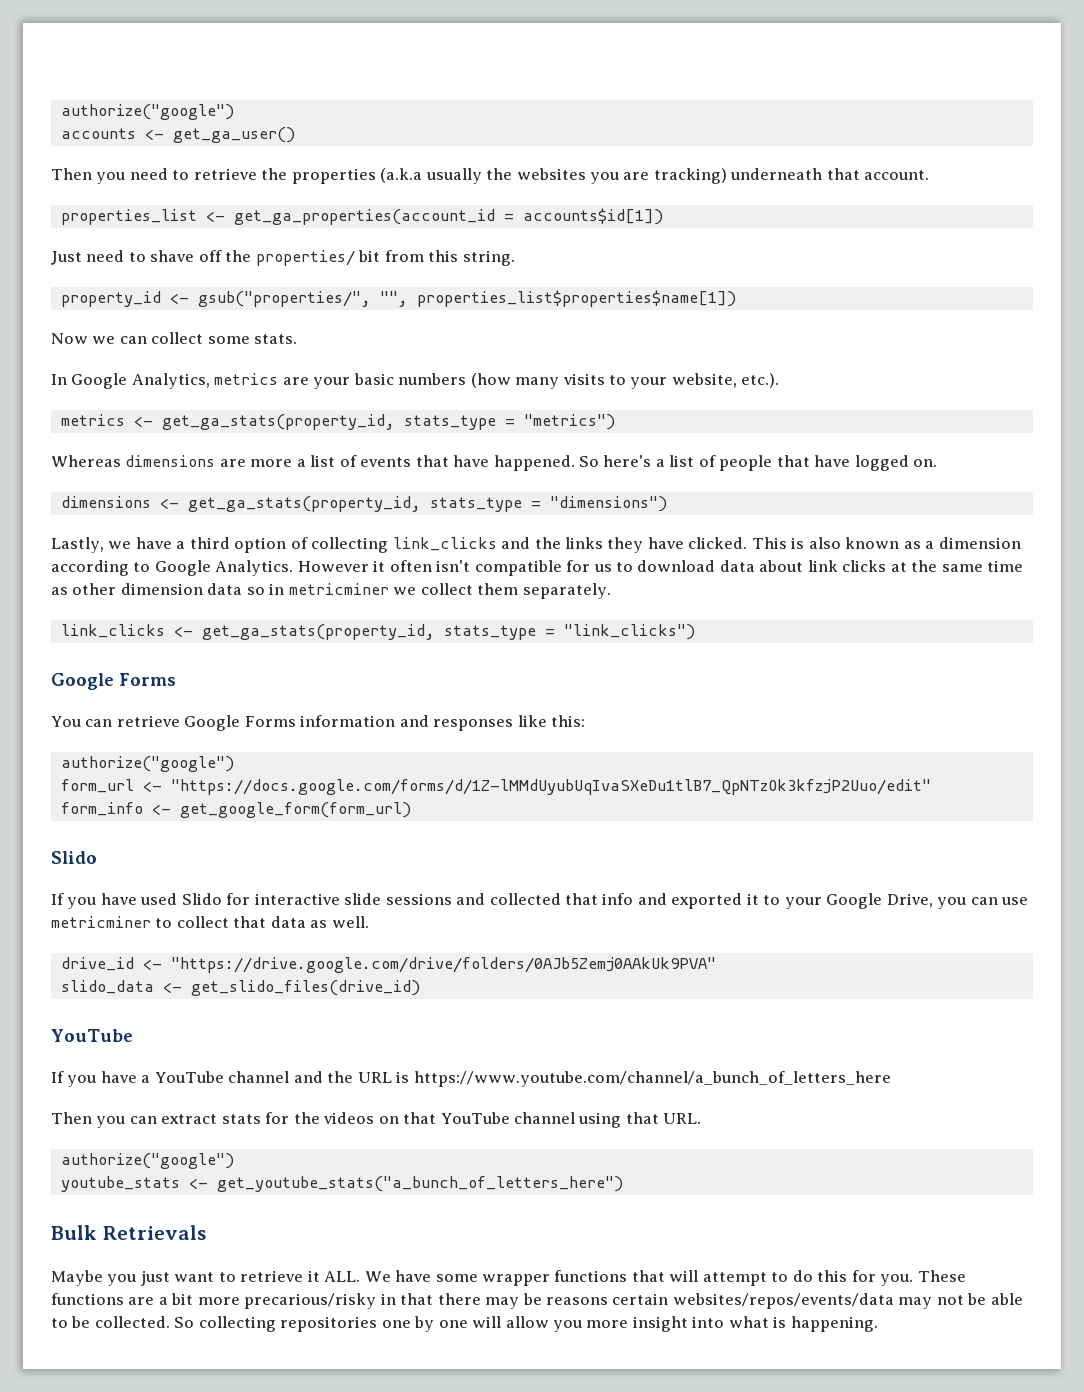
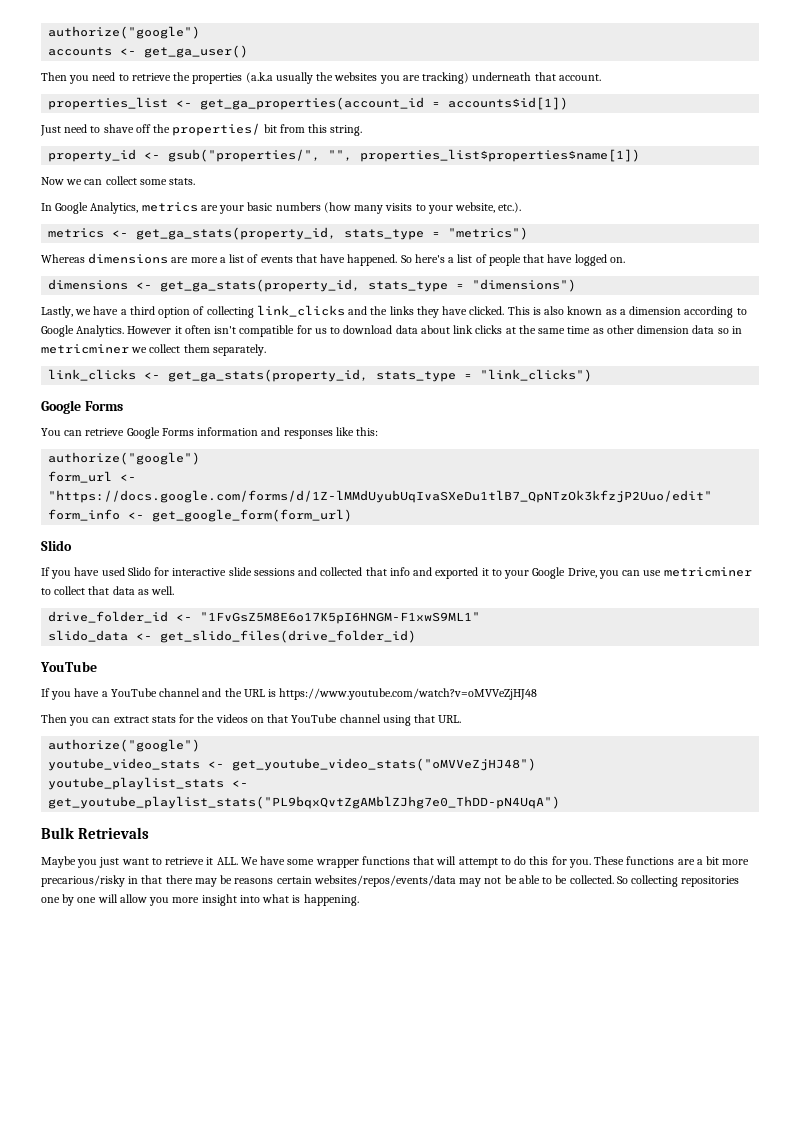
[60,957,716,973] drive_id <- "https://drive.google.com/drive/folders/0AJb5Zemj0AAkUk9PVA" -> [48,611,481,624] drive_folder_id <- "1FvGsZ5M8E6o17K5pI6HNGM-F1xwS9ML1"
[190,980,420,996] get_slido_files(drive_id) -> [160,630,417,643] get_slido_files(drive_folder_id)
[413,1071,891,1087] https://www.youtube.com/channel/a_bunch_of_letters_here -> [279,688,538,700] https://www.youtube.com/watch?v=oMVVeZjHJ48
[60,1176,623,1192] youtube_stats <- get_youtube_stats("a_bunch_of_letters_here") -> [48,758,537,771] [48,777,249,790] [48,796,561,809] youtube_video_stats <- get_youtube_video_stats("oMVVeZjHJ48") // youtube_playlist_stats <- get_youtube_playlist_stats("PL9bqxQvtZgAMblZJhg7e0_ThDD-pN4UqA")

